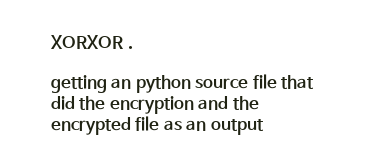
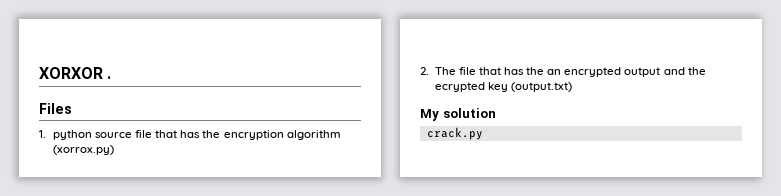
[51,75,132,93] getting an -> [39,103,72,114] [39,130,46,138] Files // 1.
[51,96,75,110] did -> [180,130,201,138] has
[198,96,259,110] [51,116,264,135] and the encrypted file as an output -> [286,130,341,140] [52,145,114,155] [420,67,706,77] [434,82,572,92] [420,108,496,121] [426,127,483,140] algorithm (xorrox.py) // 2. The file that has the an encrypted output and the ecrypted key (output.txt) // My solution // crack.py

